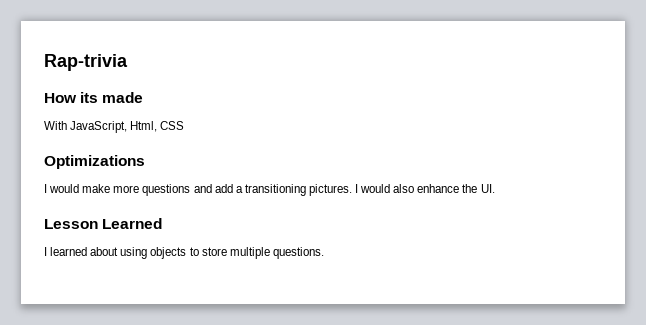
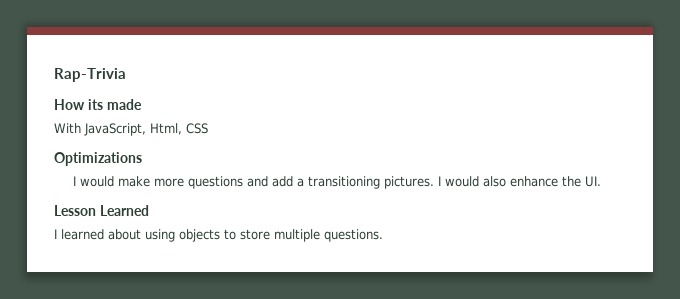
[44,54,128,71] Rap-trivia -> [54,68,126,82] Rap-Trivia

